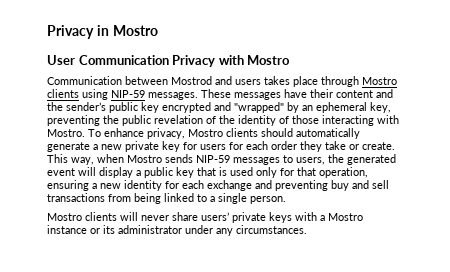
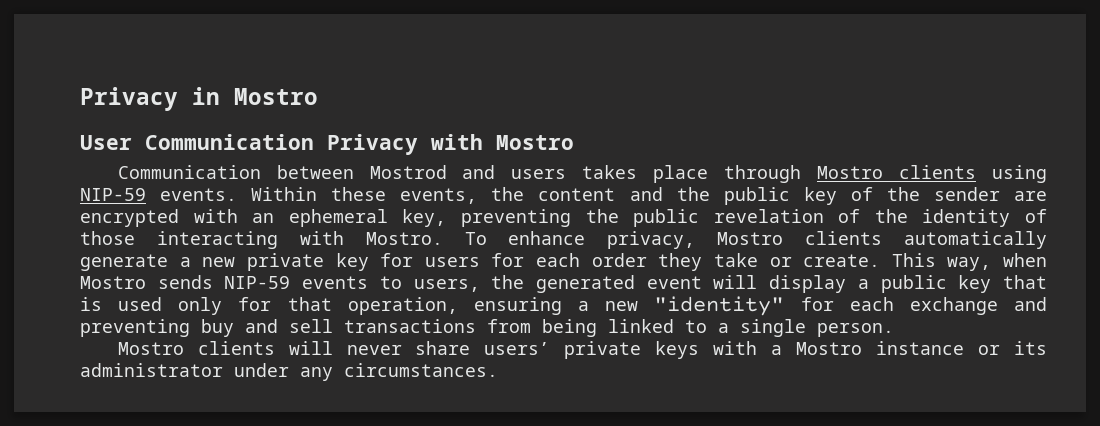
[148,89,333,100] messages. These messages have their -> [160,187,525,204] events. Within these events, the
[66,102,299,113] sender’s public key encrypted and "wrapped" by -> [723,187,1047,205] [80,209,238,227] public key of the sender are encrypted with
[261,128,293,137] should -> (883, 238) none
[233,157,280,165] messages -> [302,276,369,289] events
[124,180,162,191] identity -> [654,296,785,316] "identity"

